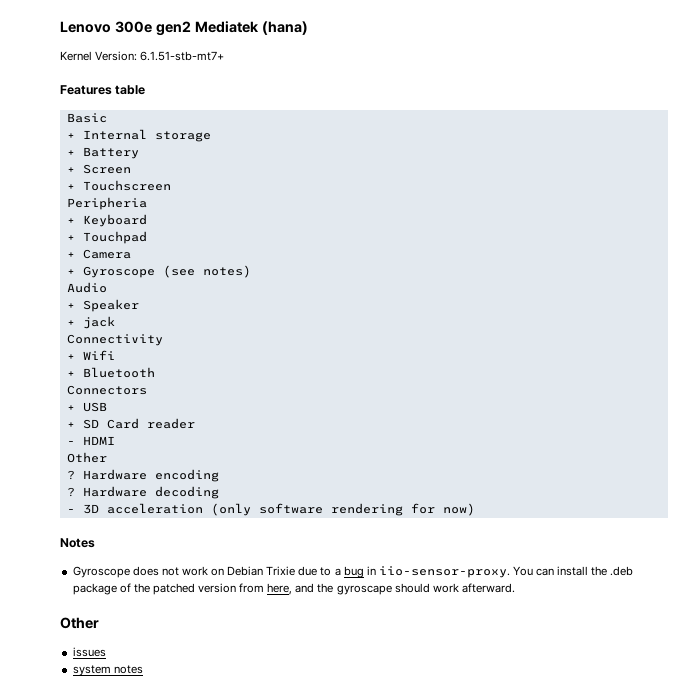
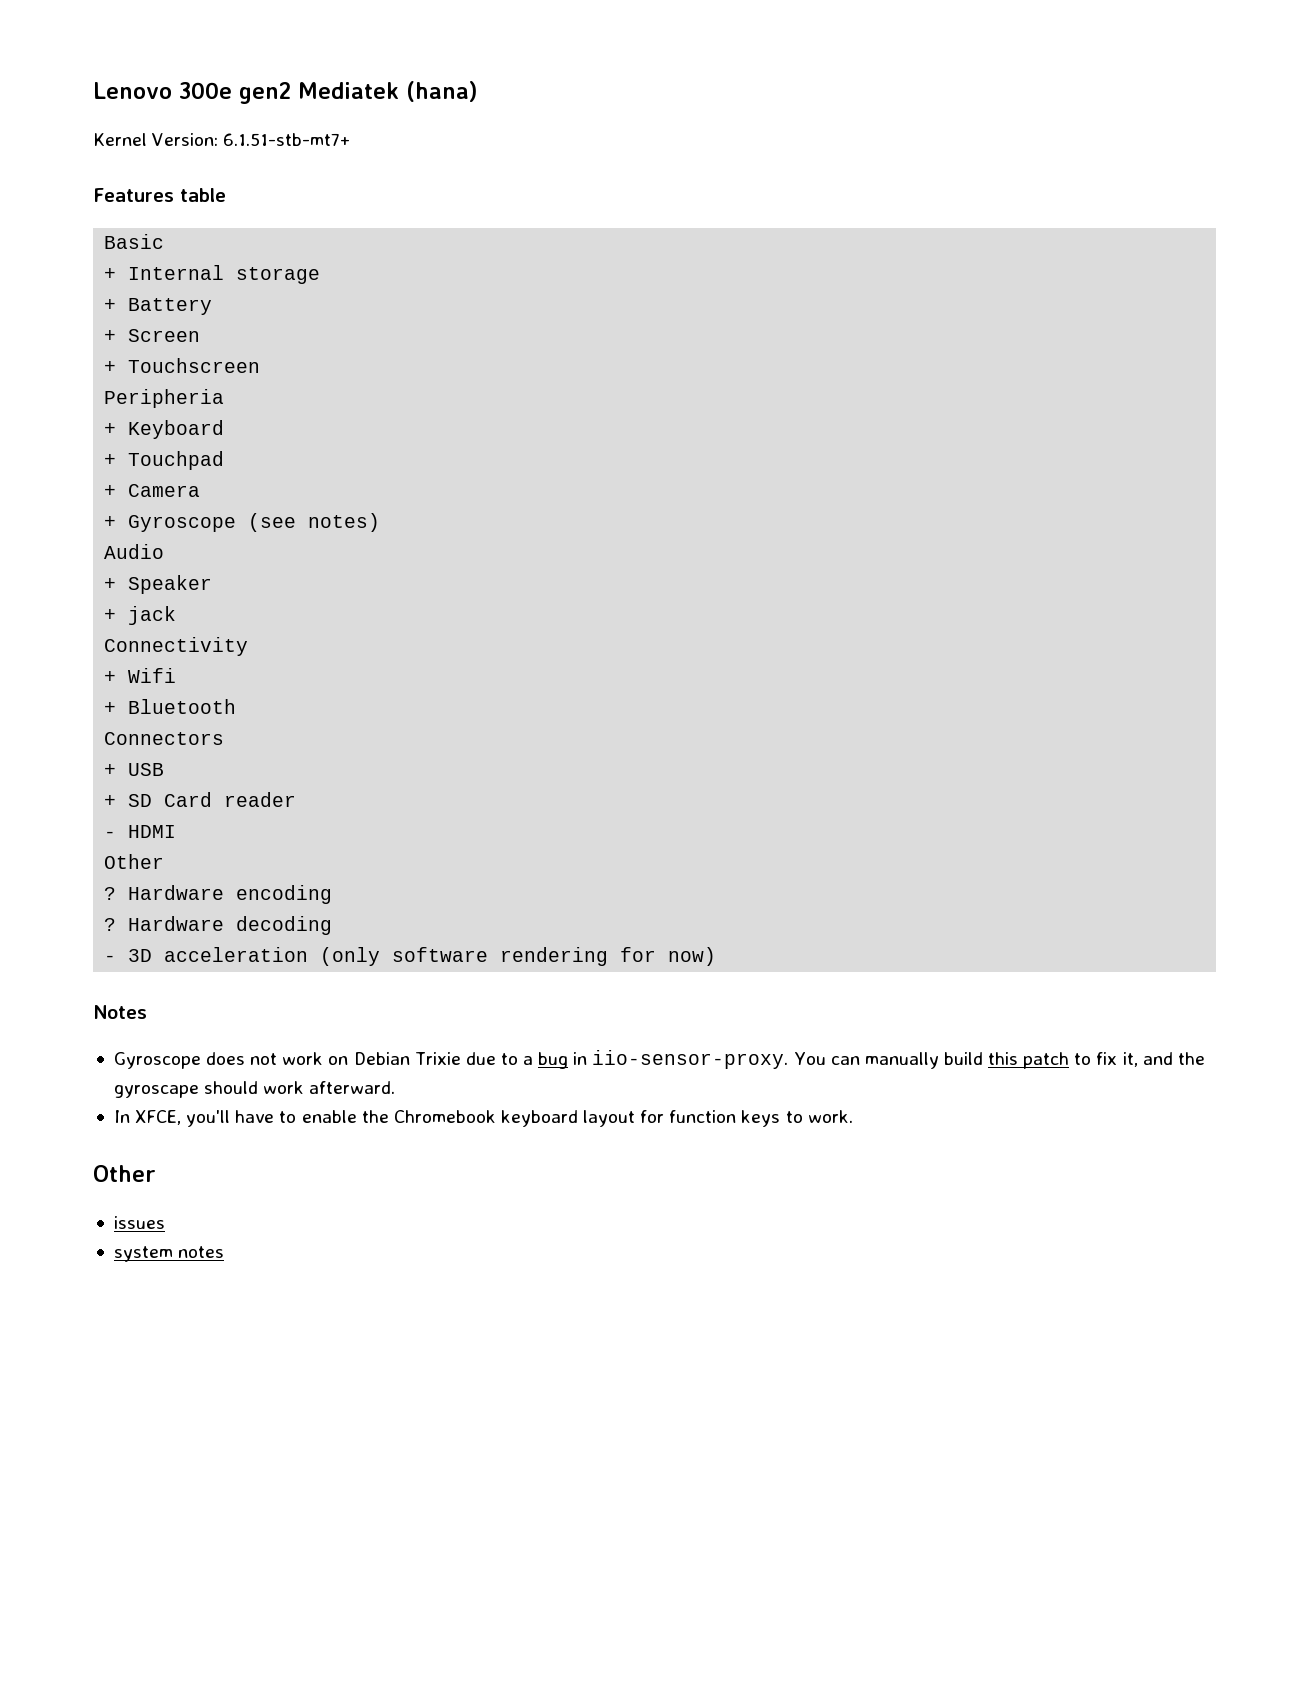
[557,566,634,576] [72,583,293,595] install the .deb package of the patched version from here, -> [864,1052,1138,1069] manually build this patch to fix it,
(515, 588) none -> [113,1110,853,1127] // In XFCE, you'll have to enable the Chromebook keyboard layout for function keys to work.

